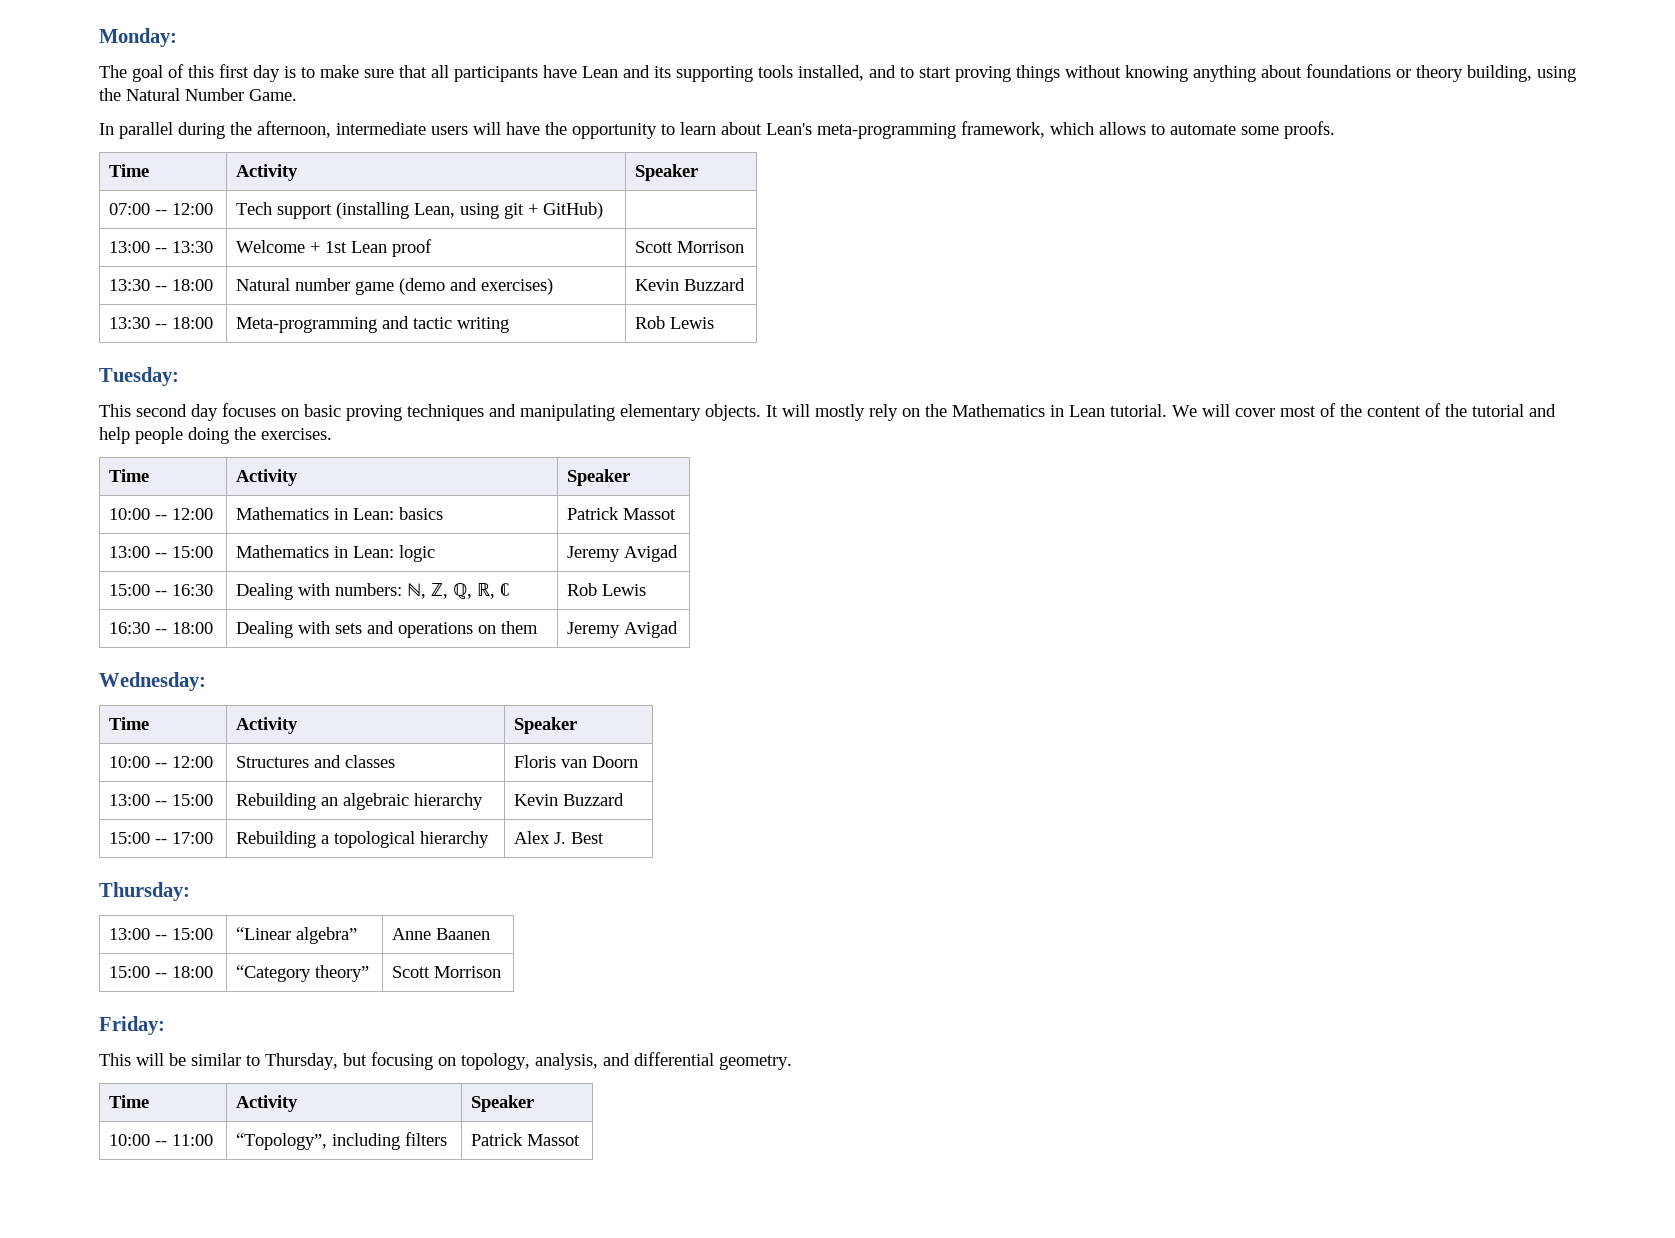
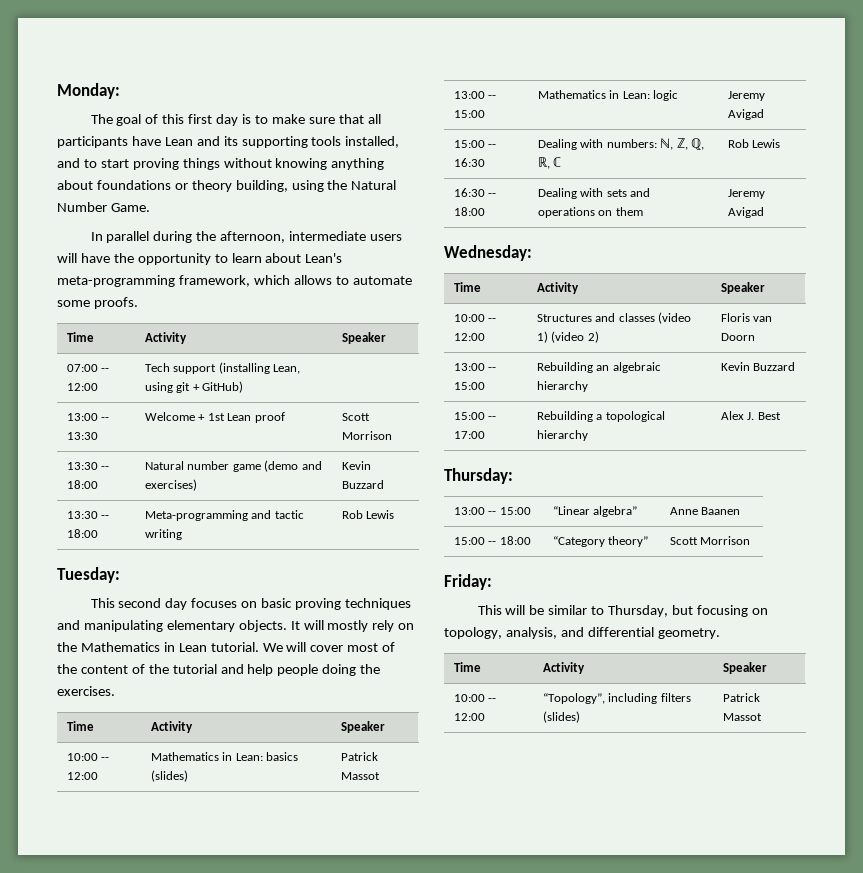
(443, 513) none -> [150,770,188,782] (slides)
(395, 761) none -> [658,312,692,324] [536,331,599,343] (video 1) (video 2)
[171,1134,213,1146] 11:00 -> [453,713,485,721] 12:00
(447, 1139) none -> [542,711,580,723] (slides)

